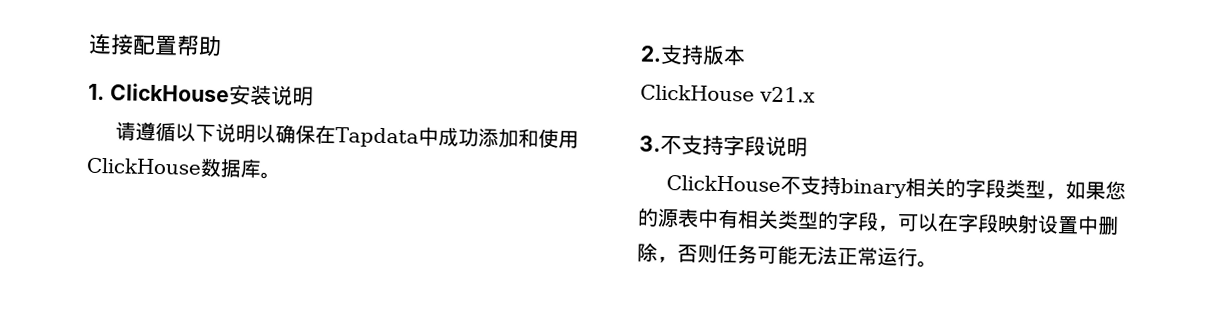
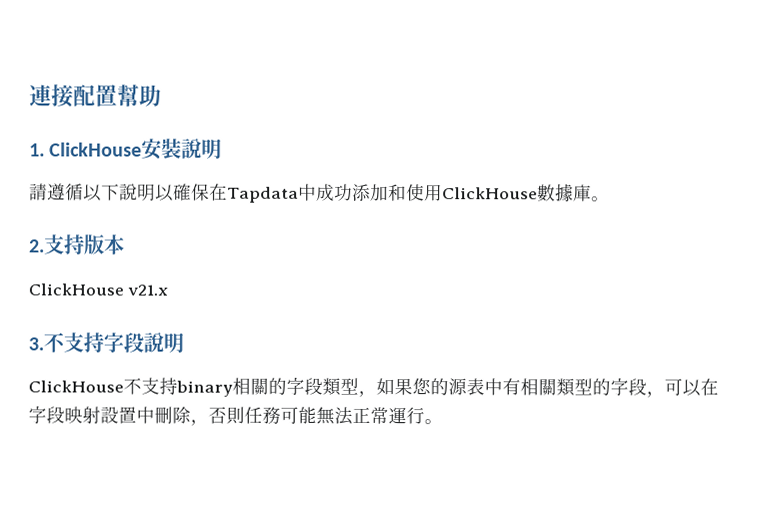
[88,33,200,56] 连接配置帮 -> [29,84,140,108] 連接配置幫
[249,85,314,106] [114,121,136,141] 装说明 // 请 -> [161,137,223,159] [29,183,48,201] 裝說明 // 請
[214,123,296,144] 说明以确 -> [119,183,192,202] 說明以確
[200,157,262,178] 数据库 -> [536,183,592,202] 數據庫
[765,135,787,157] 说 -> [143,331,164,353] 說
[924,177,1026,199] 关的字段类 -> [250,376,341,396] 關的字段類
[757,209,799,230] 关类 -> [538,378,575,397] 關類
[1037,214,1119,235] [637,242,898,267] 设置中删除，否则任务可能无法正常运 -> [100,406,407,426] 設置中刪除，否則任務可能無法正常運

